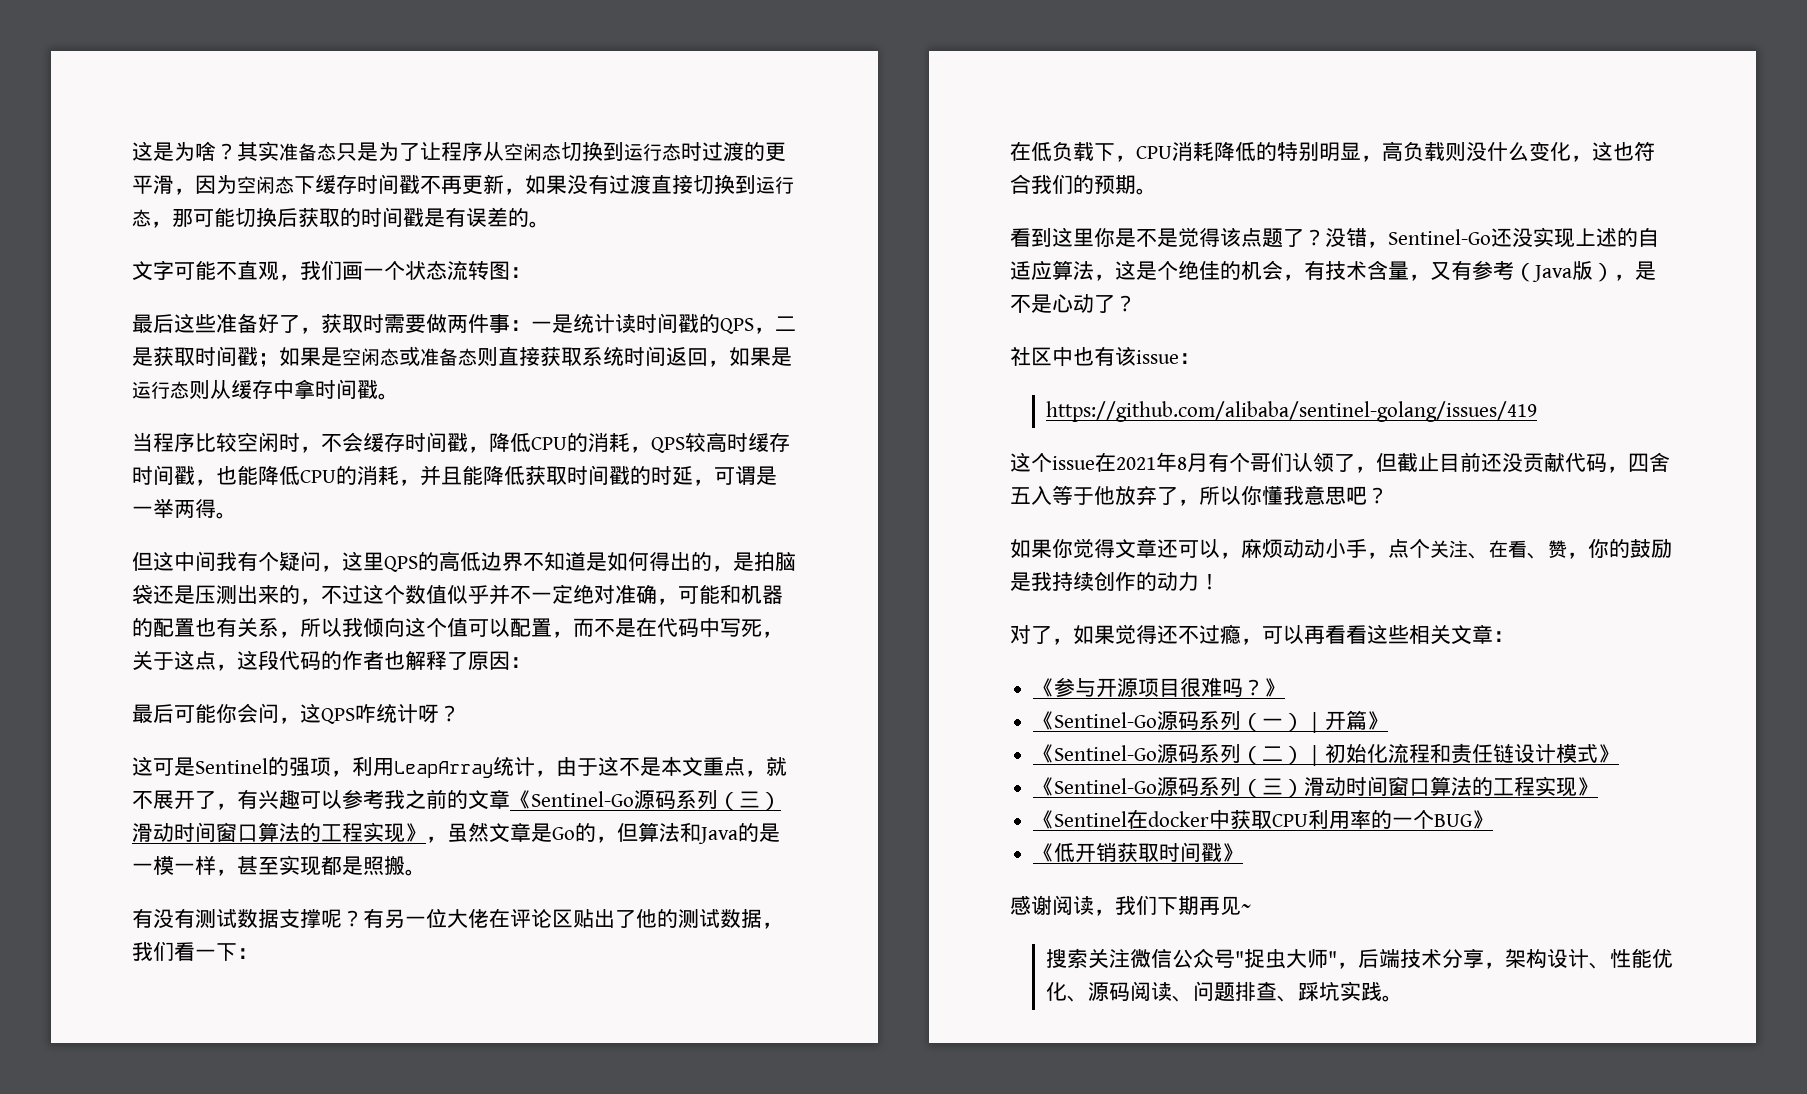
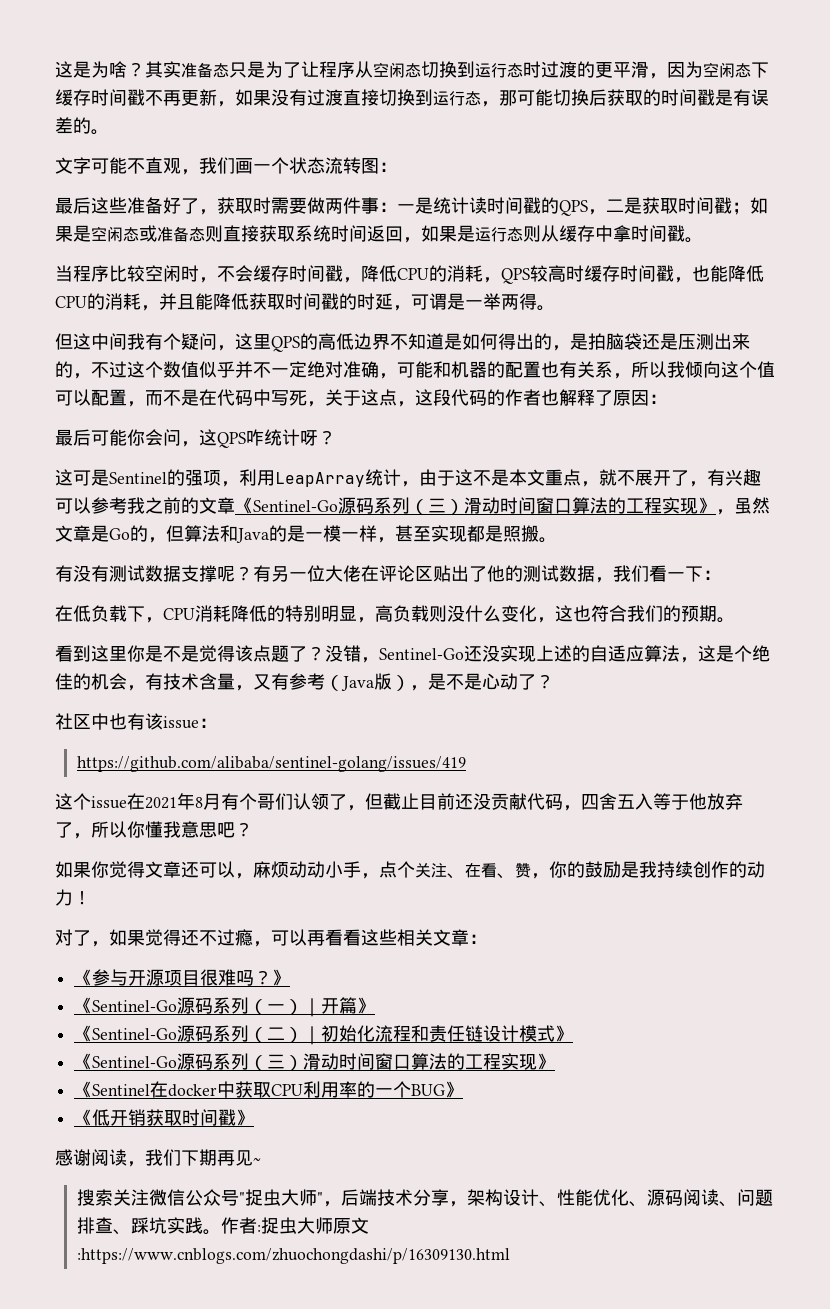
(1404, 998) none -> [220,1217,369,1234] [76,1248,510,1264] 作者:捉虫大师原文:https://www.cnblogs.com/zhuochongdashi/p/16309130.html

